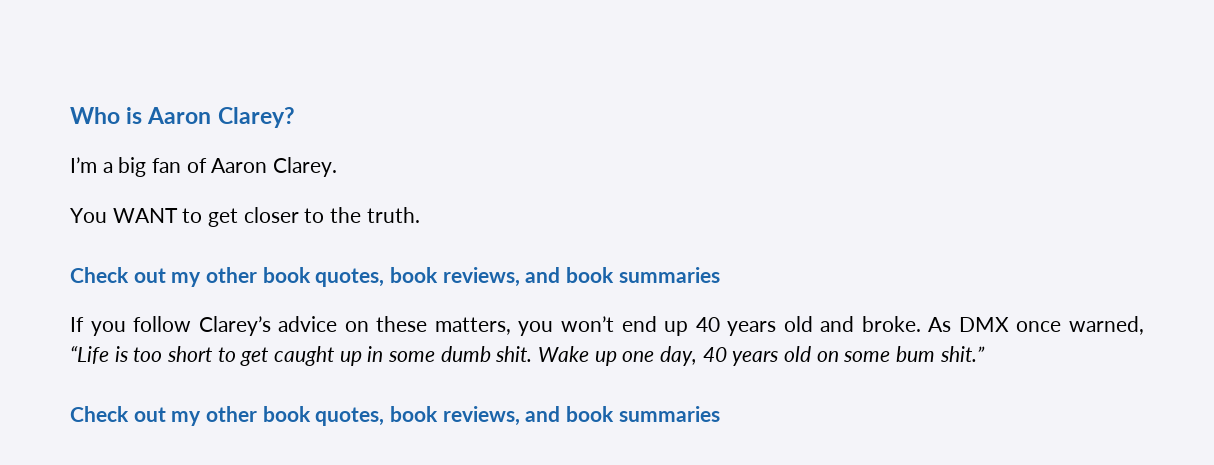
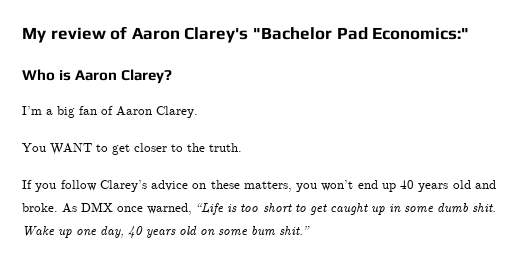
(70, 115) none -> [22,26,470,43] My review of Aaron Clarey's "Bachelor Pad Economics:" //
[70,267,720,287] // Check out my other book quotes, book reviews, and book summaries -> (242, 147) none
[70,406,720,426] // Check out my other book quotes, book reviews, and book summaries -> (310, 230) none

